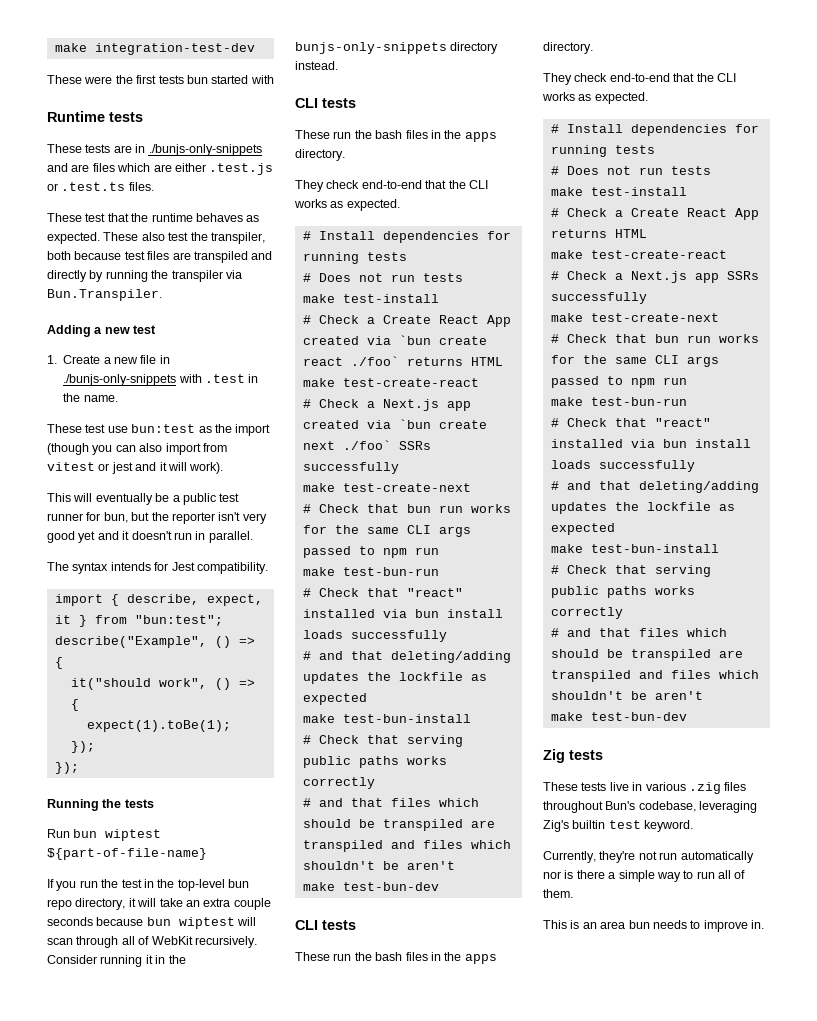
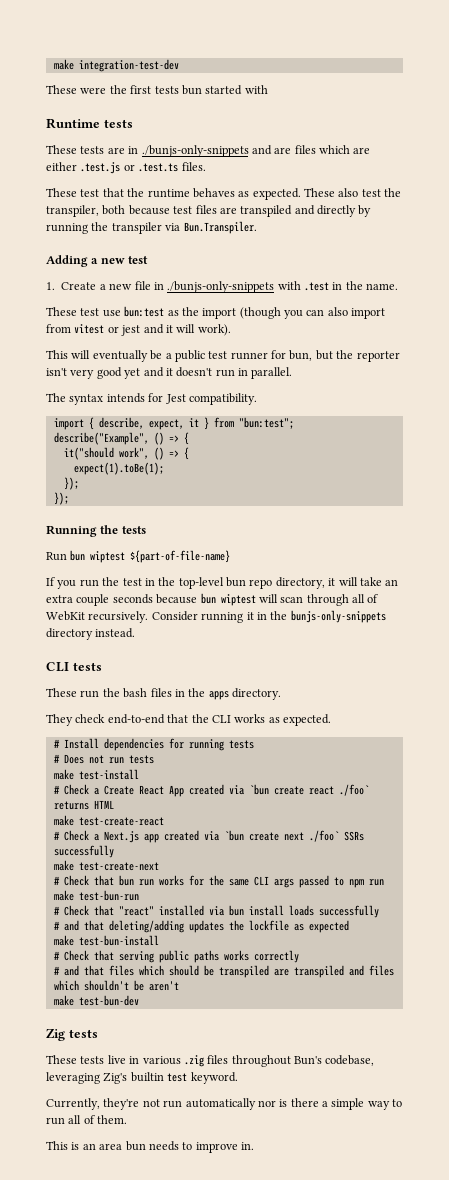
[295,920,356,930] [295,952,497,964] [543,42,593,54] [543,73,736,85] [542,92,648,104] [550,124,759,136] [550,145,655,157] [550,166,711,175] [550,187,687,196] [550,208,759,220] [550,229,647,238] [550,250,727,259] [550,271,759,283] [550,292,647,304] [550,313,719,322] [550,334,759,343] [550,355,719,367] [550,376,687,388] [550,397,687,406] [550,418,711,427] [550,439,751,448] [550,460,695,472] [550,481,759,493] [550,502,735,514] [550,523,615,535] [550,544,719,553] [550,565,711,577] [550,586,695,598] [550,607,623,619] [550,628,727,637] [550,649,743,661] [550,670,759,682] [550,691,703,700] [550,712,687,721] // CLI tests // These run the bash files in the apps directory. // They check end-to-end that the CLI works as expected. // # Install dependencies for running tests // # Does not run tests // make test-install // # Check a Create React App returns HTML // make test-create-react // # Check a Next.js app SSRs successfully // make test-create-next // # Check that bun run works for the same CLI args passed to npm run // make test-bun-run // # Check that "react" installed via bun install loads successfully // # and that deleting/adding updates the lockfile as expected // make test-bun-install // # Check that serving public paths works correctly // # and that files which should be transpiled are transpiled and files which shouldn't be aren't // make test-bun-dev -> (139, 1000) none

